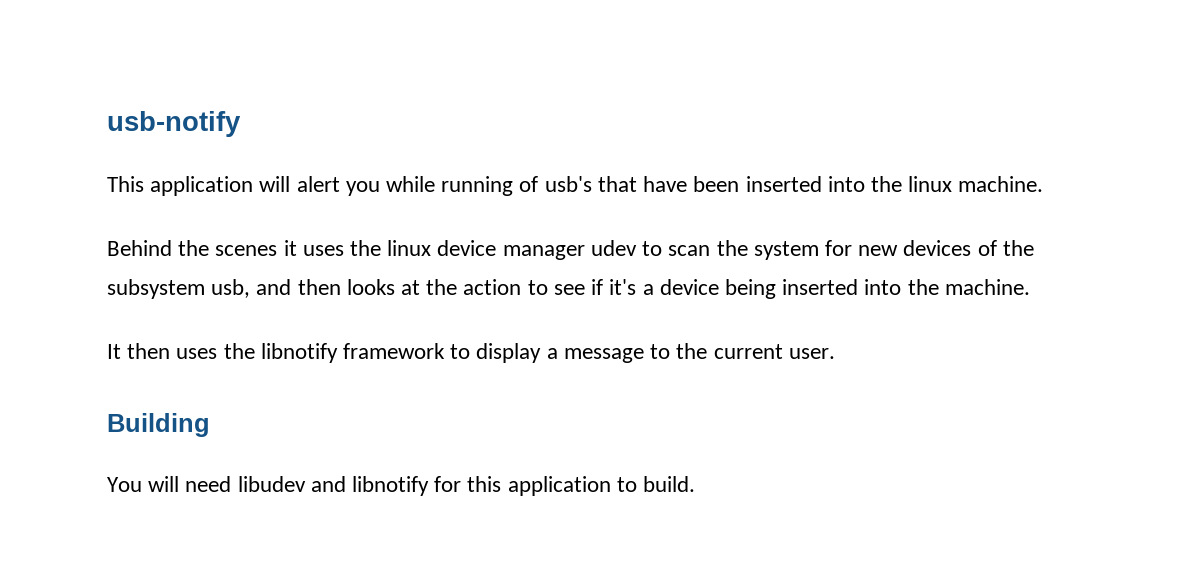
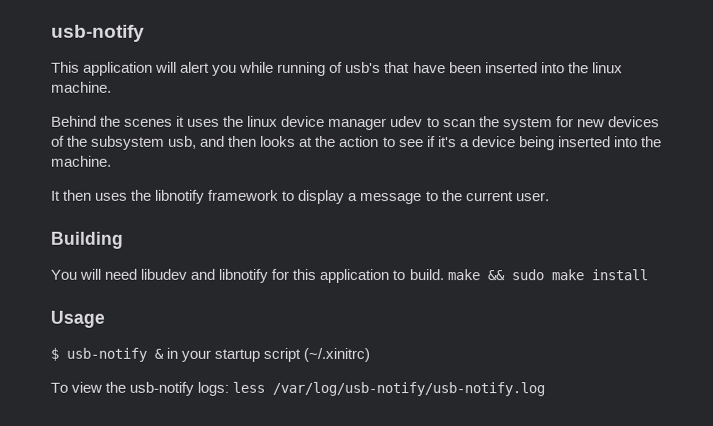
(696, 484) none -> [446,269,648,281] [50,310,105,328] [50,347,371,363] [50,381,546,397] make && sudo make install // Usage // $ usb-notify & in your startup script (~/.xinitrc) // To view the usb-notify logs: less /var/log/usb-notify/usb-notify.log

